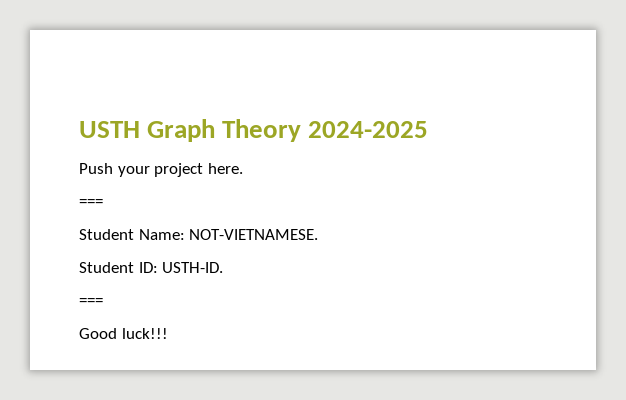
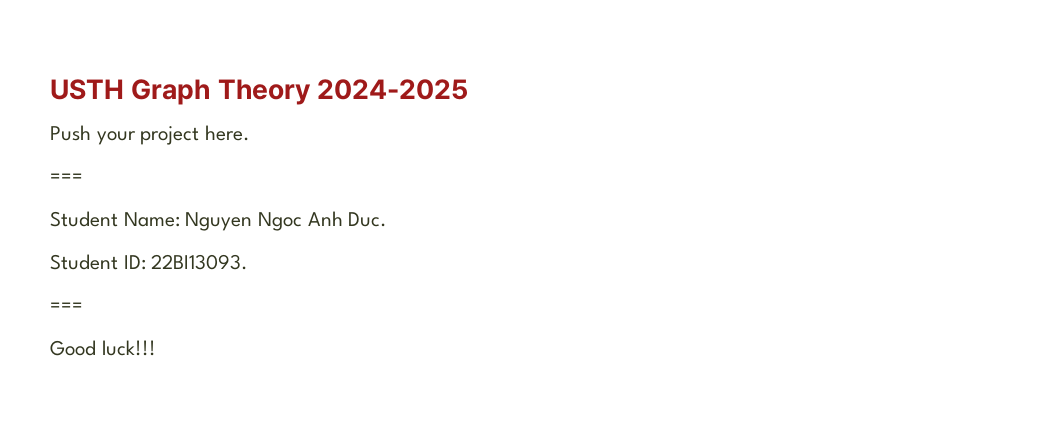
[189,229,319,240] NOT-VIETNAMESE. -> [185,211,388,231] Nguyen Ngoc Anh Duc.
[162,262,224,273] USTH-ID. -> [151,254,249,270] 22BI13093.

